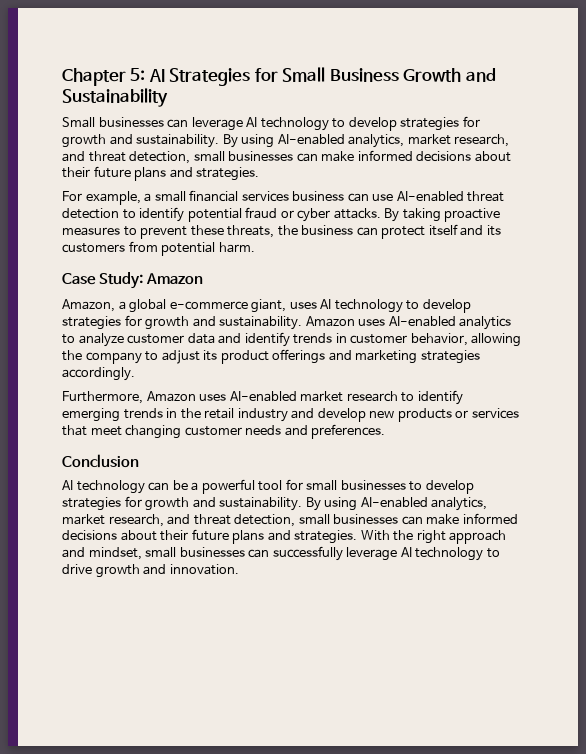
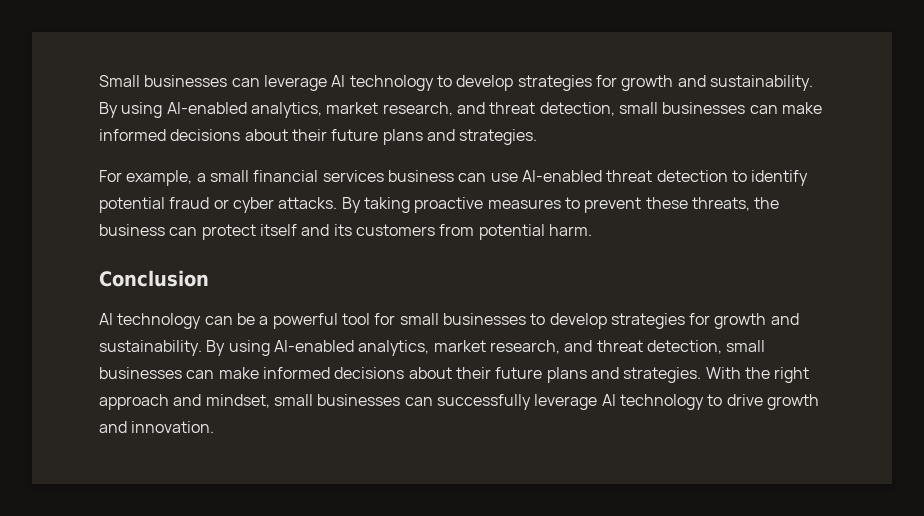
[62,67,496,86] [62,88,168,107] Chapter 5: AI Strategies for Small Business Growth and Sustainability // -> (99, 81) none
[62,272,204,289] [62,299,471,313] [62,315,512,330] [62,332,522,347] [62,349,480,364] [62,367,135,381] [62,390,463,405] [62,408,519,422] [62,424,386,439] // Case Study: Amazon // Amazon, a global e-commerce giant, uses AI technology to develop strategies for growth and sustainability. Amazon uses AI-enabled analytics to analyze customer data and identify trends in customer behavior, allowing the company to adjust its product offerings and marketing strategies accordingly. // Furthermore, Amazon uses AI-enabled market research to identify emerging trends in the retail industry and develop new products or services that meet changing customer needs and preferences. -> (592, 230) none

